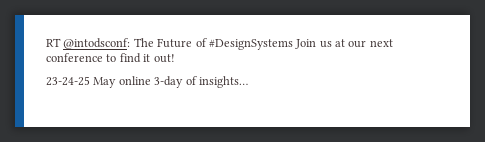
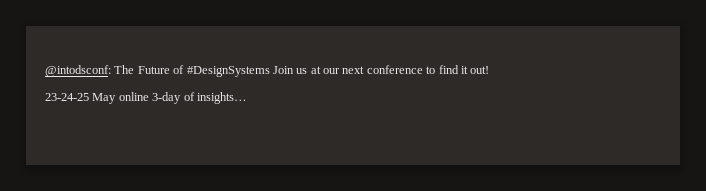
[46,38,61,47] RT -> (45, 71) none

